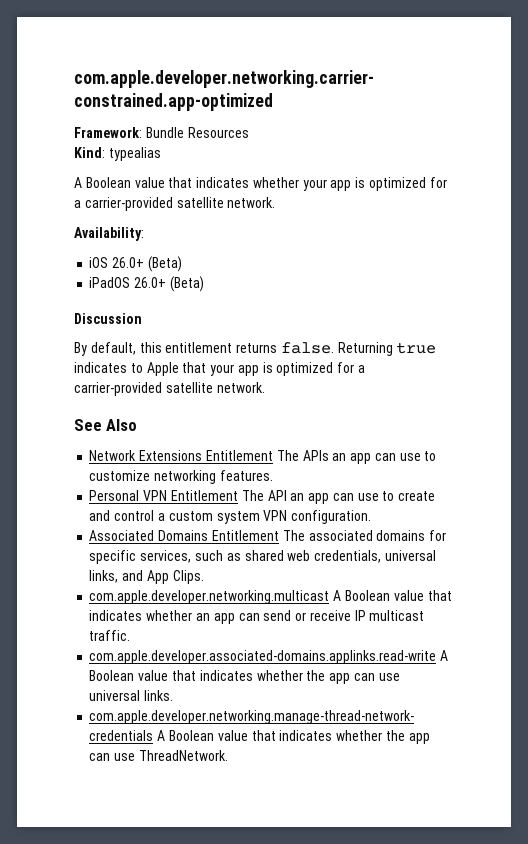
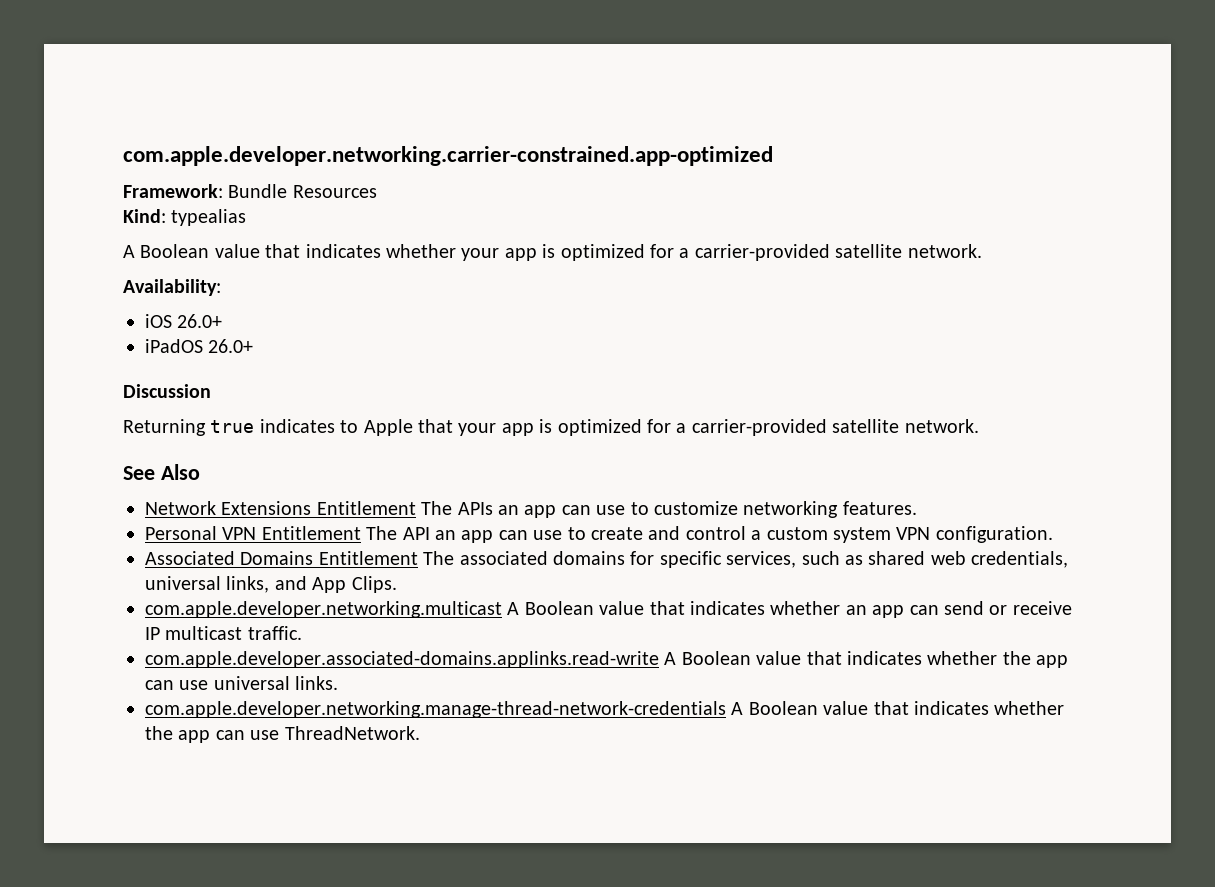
[147,256,182,272] (Beta) -> (223, 321) none
[169,276,204,292] (Beta) -> (254, 346) none
[74,342,334,356] By default, this entitlement returns false. -> (211, 391) none

